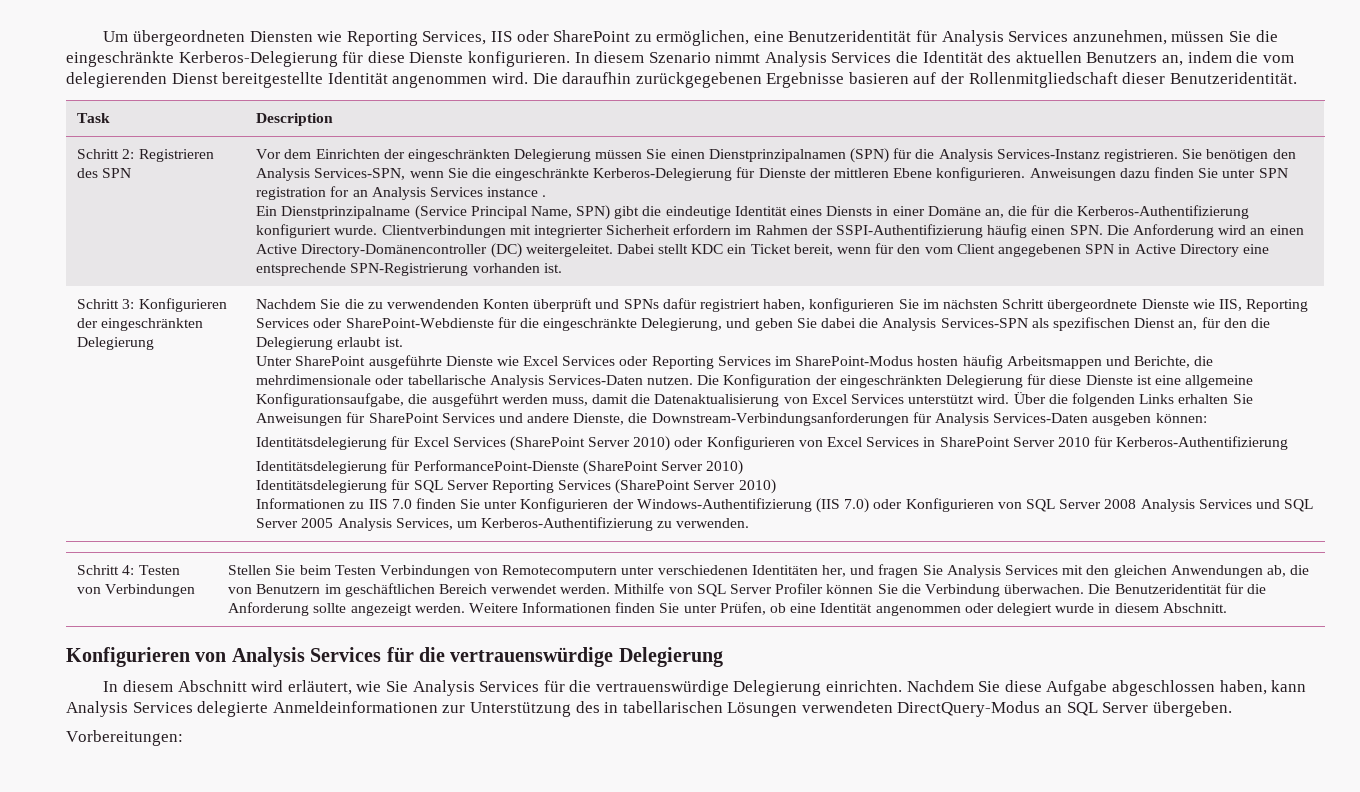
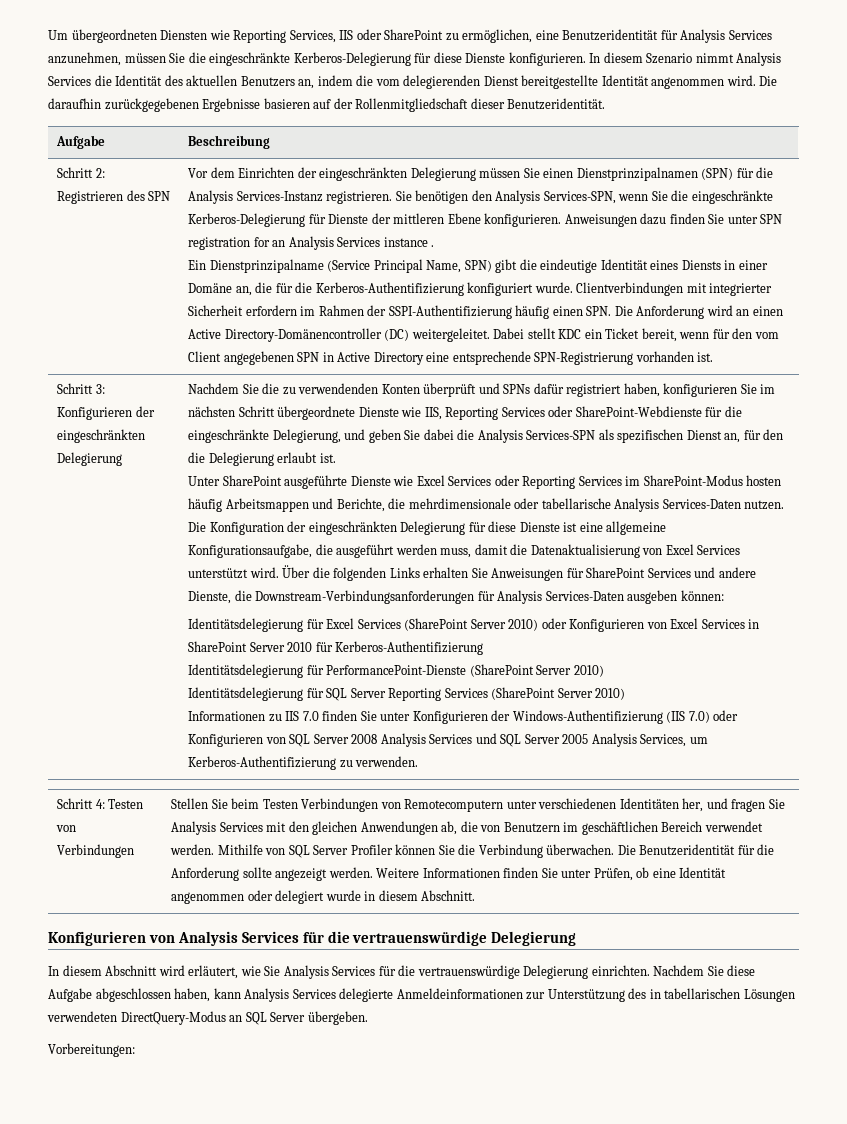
[77,113,111,123] [256,113,334,126] Task | Description -> [56,135,106,149] [188,135,271,149] Aufgabe | Beschreibung

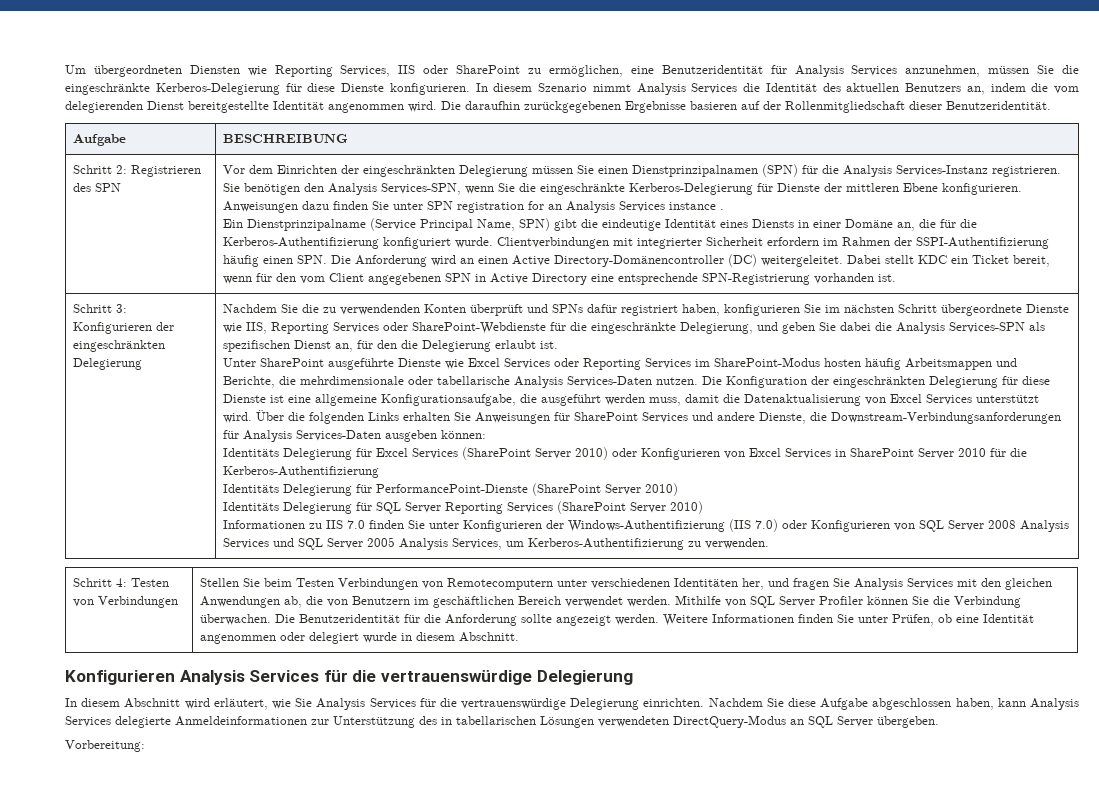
[188,135,271,149] Beschreibung -> [222,134,348,143] BESCHREIBUNG
[188,618,304,632] Identitätsdelegierung -> [222,448,352,460] Identitäts Delegierung
(333, 647) none -> [1009,448,1027,457] die
[188,664,304,678] Identitätsdelegierung -> [222,484,352,496] Identitäts Delegierung
[188,687,304,701] Identitätsdelegierung -> [222,502,352,514] Identitäts Delegierung
[148,935,175,943] von -> (175, 677) none
[48,1043,135,1057] Vorbereitungen: -> [65,740,145,752] Vorbereitung:

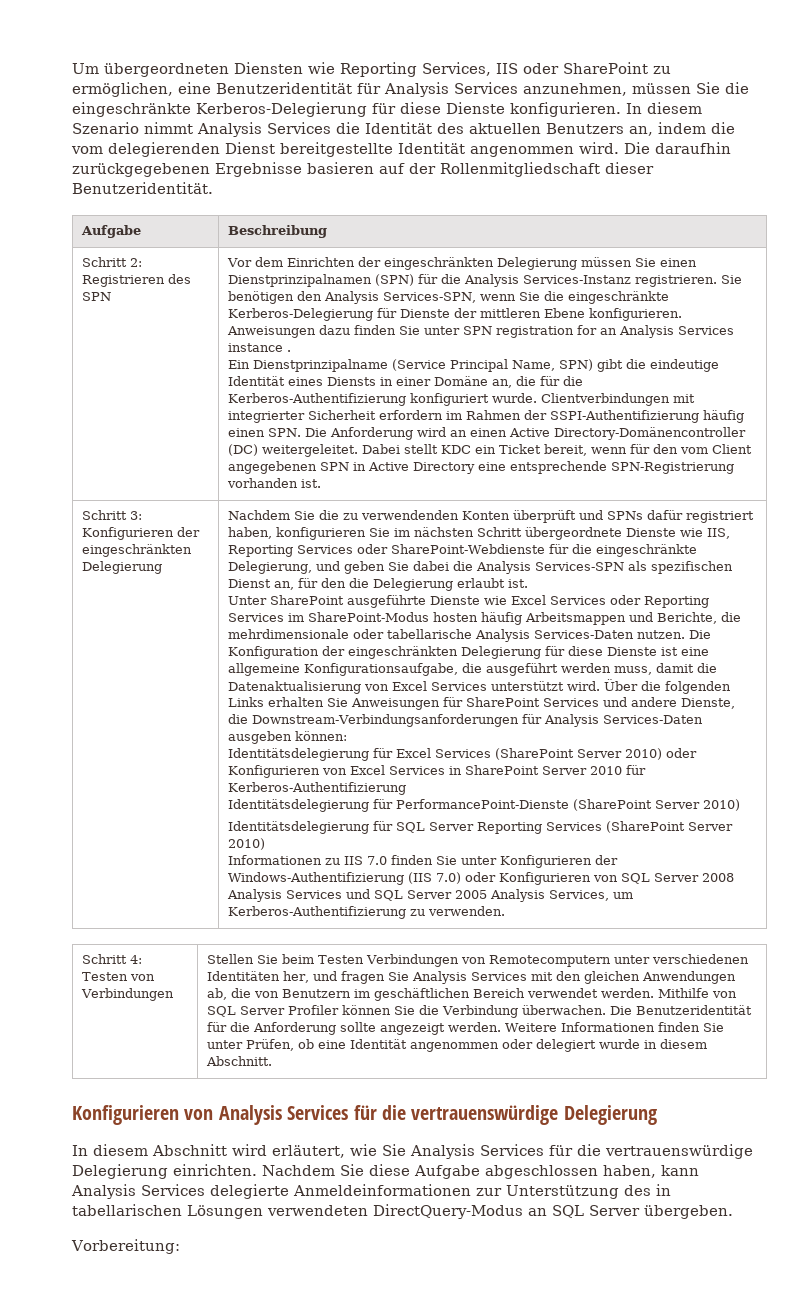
[222,134,348,143] BESCHREIBUNG -> [227,225,327,238] Beschreibung
[222,448,352,460] Identitäts Delegierung -> [227,748,369,761] Identitätsdelegierung
[1009,448,1027,457] die -> (646, 770) none
[222,484,352,496] Identitäts Delegierung -> [227,799,369,812] Identitätsdelegierung
[222,502,352,514] Identitäts Delegierung -> [227,821,369,834] Identitätsdelegierung
(175, 677) none -> [184,1109,214,1120] von

